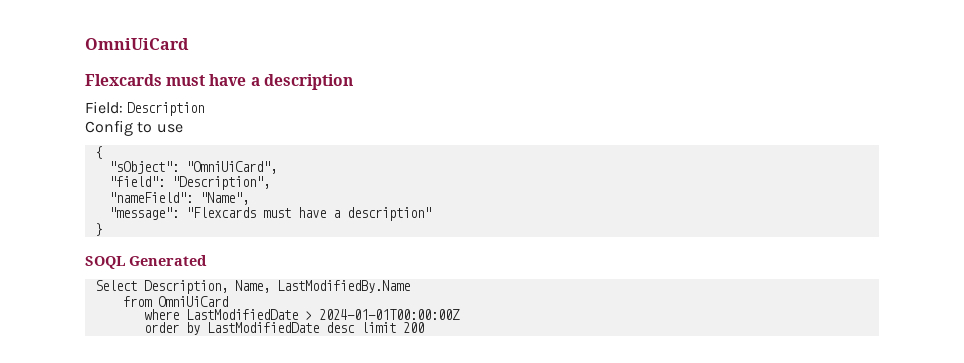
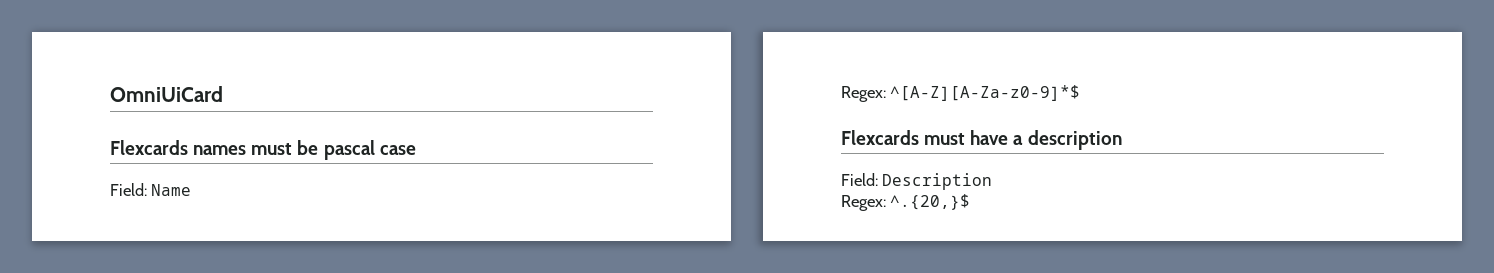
[85,38,189,50] OmniUiCard -> [110,86,223,102] [110,140,416,160] [110,183,192,196] [841,85,1081,102] OmniUiCard // Flexcards names must be pascal case // Field: Name // Regex: ^[A-Z][A-Za-z0-9]*$
[85,120,183,136] [94,146,102,159] [108,161,277,174] [108,176,270,190] [108,192,249,205] [108,207,431,221] [94,223,102,236] [85,255,207,269] [94,280,410,294] [122,296,228,307] [143,309,460,320] [143,322,424,335] Config to use // { // "sObject": "OmniUiCard", // "field": "Description", // "nameField": "Name", // "message": "Flexcards must have a description" // } // SOQL Generated // Select Description, Name, LastModifiedBy.Name // from OmniUiCard // where LastModifiedDate > 2024-01-01T00:00:00Z // order by LastModifiedDate desc limit 200 -> [841,194,971,211] Regex: ^.{20,}$

